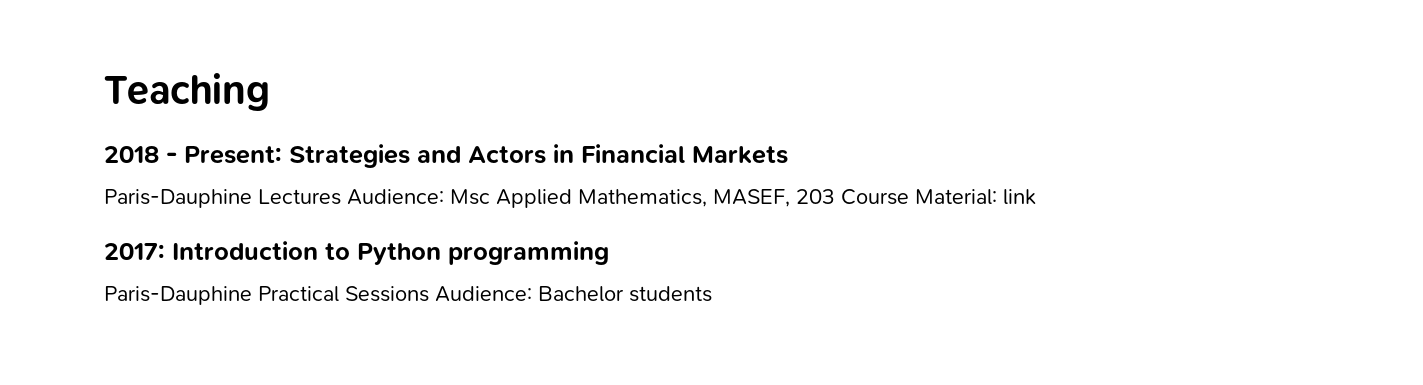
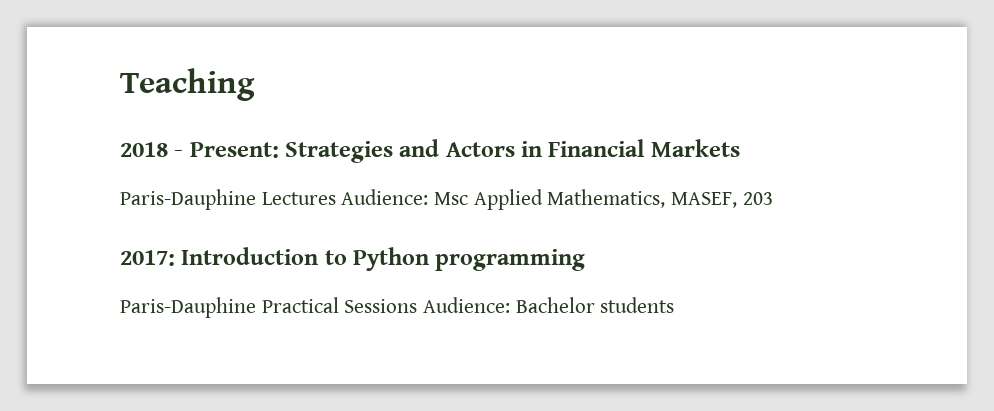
[841,189,1036,205] Course Material: link -> (773, 198) none

